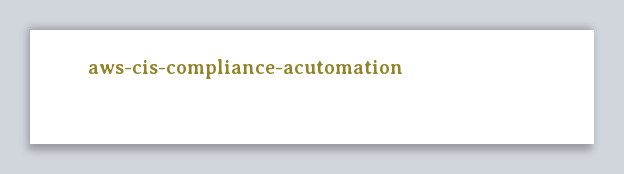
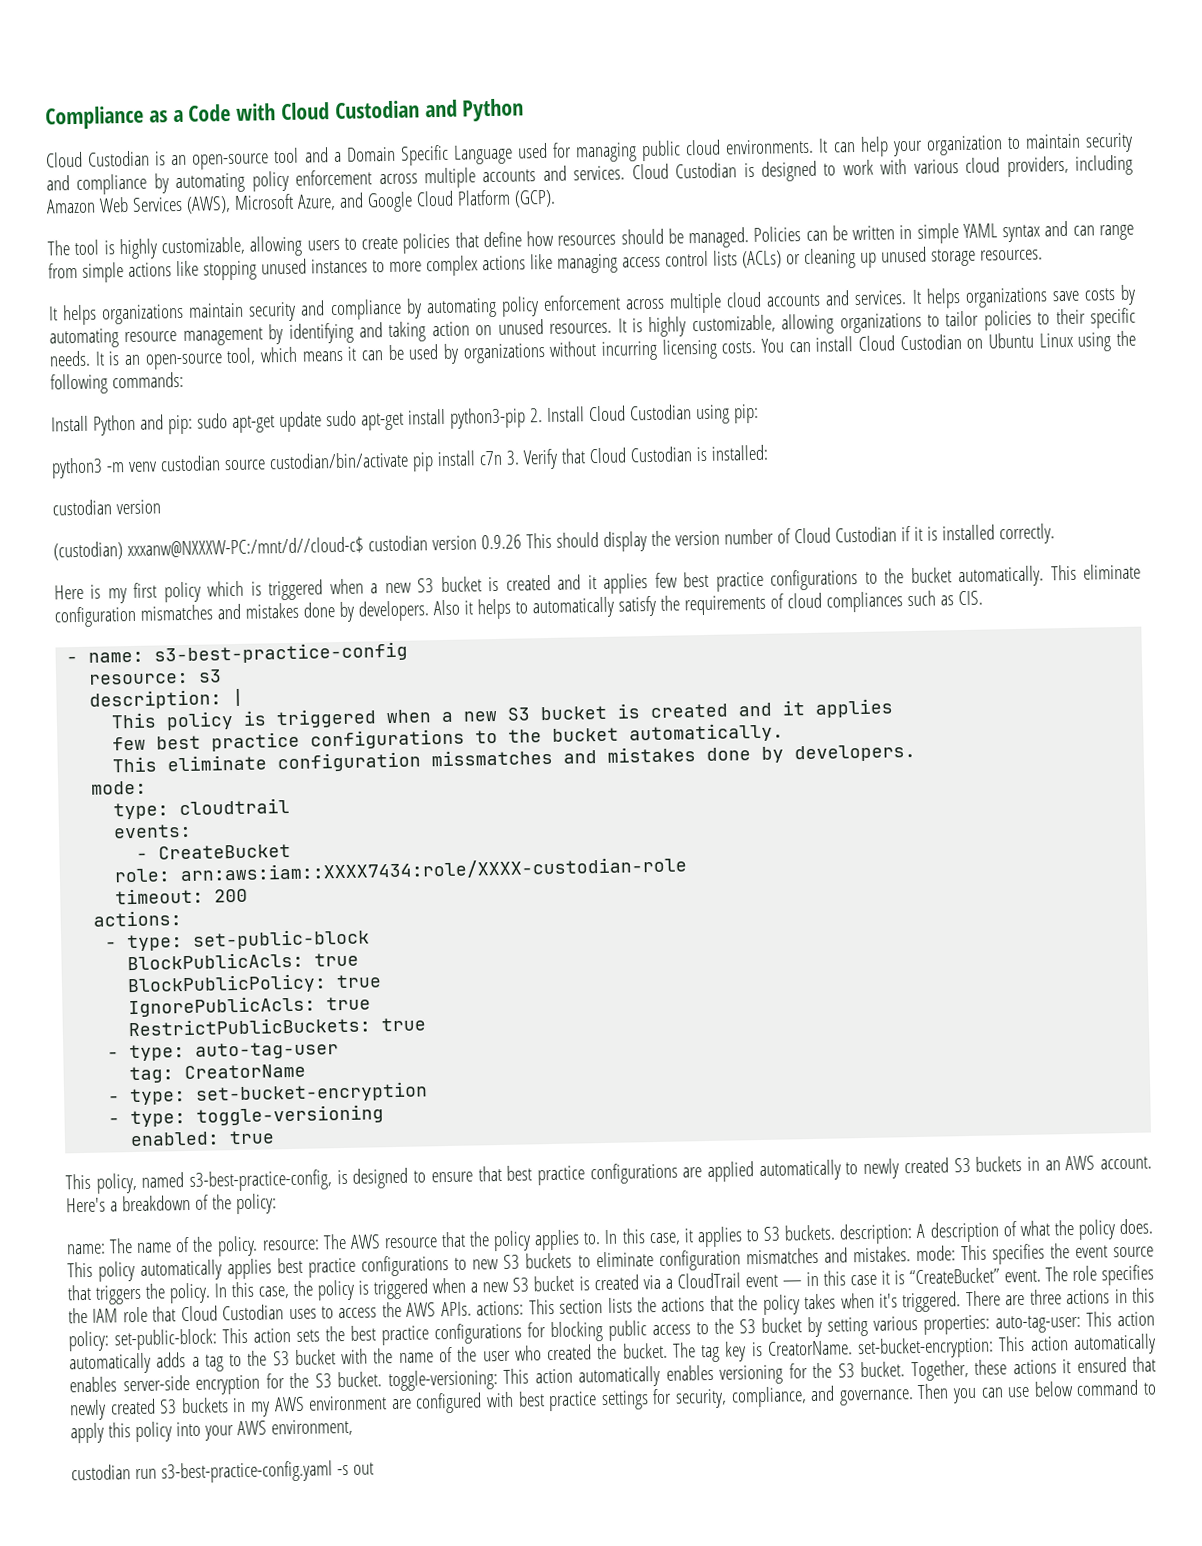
[88,59,403,79] aws-cis-compliance-acutomation -> [45,98,525,130] [45,132,1134,170] [46,154,1134,195] [46,189,556,214] [47,220,1134,260] [48,246,1043,283] [48,284,1136,326] [49,307,1136,349] [49,330,1136,370] [50,371,184,395] [51,403,759,436] [51,444,769,479] [52,499,161,516] [53,523,1055,561] [54,563,1142,604] [54,590,983,628] [66,641,409,665] [89,669,223,685] [89,688,245,710] [111,698,894,731] [112,722,785,752] [112,743,917,773] [91,780,148,795] [113,797,291,820] [113,823,193,839] [136,843,292,860] [114,856,688,884] [115,887,249,905] [93,910,183,927] [105,928,371,952] [127,951,360,971] [127,973,383,996] [128,995,372,1018] [128,1016,427,1037] [107,1041,340,1062] [129,1063,307,1084] [108,1081,429,1106] [108,1104,385,1128] [130,1130,276,1147] [65,1155,1153,1194] [66,1193,277,1215] [66,1218,1154,1257] [67,1243,1154,1282] [67,1264,1154,1305] [68,1287,1156,1324] [68,1311,1155,1352] [69,1333,1156,1375] [69,1356,1157,1395] [69,1379,1158,1421] [70,1418,353,1444] [71,1460,374,1484] Compliance as a Code with Cloud Custodian and Python // Cloud Custodian is an open-source tool and a Domain Specific Language used for managing public cloud environments. It can help your organization to maintain security and compliance by automating policy enforcement across multiple accounts and services. Cloud Custodian is designed to work with various cloud providers, including Amazon Web Services (AWS), Microsoft Azure, and Google Cloud Platform (GCP). // The tool is highly customizable, allowing users to create policies that define how resources should be managed. Policies can be written in simple YAML syntax and can range from simple actions like stopping unused instances to more complex actions like managing access control lists (ACLs) or cleaning up unused storage resources. // It helps organizations maintain security and compliance by automating policy enforcement across multiple cloud accounts and services. It helps organizations save costs by automating resource management by identifying and taking action on unused resources. It is highly customizable, allowing organizations to tailor policies to their specific needs. It is an open-source tool, which means it can be used by organizations without incurring licensing costs. You can install Cloud Custodian on Ubuntu Linux using the following commands: // Install Python and pip: sudo apt-get update sudo apt-get install python3-pip 2. Install Cloud Custodian using pip: // python3 -m venv custodian source custodian/bin/activate pip install c7n 3. Verify that Cloud Custodian is installed: // custodian version // (custodian) xxxanw@NXXXW-PC:/mnt/d//cloud-c$ custodian version 0.9.26 This should display the version number of Cloud Custodian if it is installed correctly. // Here is my first policy which is triggered when a new S3 bucket is created and it applies few best practice configurations to the bucket automatically. This eliminate configuration mismatches and mistakes done by developers. Also it helps to automatically satisfy the requirements of cloud compliances such as CIS. // - name: s3-best-practice-config // resource: s3 // description: | // This policy is triggered when a new S3 bucket is created and it applies // few best practice configurations to the bucket automatically. // This eliminate configuration missmatches and mistakes done by developers. // mode: // type: cloudtrail // events: // - CreateBucket // role: arn:aws:iam::XXXX7434:role/XXXX-custodian-role // timeout: 200 // actions: // - type: set-public-block // BlockPublicAcls: true // BlockPublicPolicy: true // IgnorePublicAcls: true // RestrictPublicBuckets: true // - type: auto-tag-user // tag: CreatorName // - type: set-bucket-encryption // - type: toggle-versioning // enabled: true // This policy, named s3-best-practice-config, is designed to ensure that best practice configurations are applied automatically to newly created S3 buckets in an AWS account. Here's a breakdown of the policy: // name: The name of the policy. resource: The AWS resource that the policy applies to. In this case, it applies to S3 buckets. description: A description of what the policy does. This policy automatically applies best practice configurations to new S3 buckets to eliminate configuration mismatches and mistakes. mode: This specifies the event source that triggers the policy. In this case, the policy is triggered when a new S3 bucket is created via a CloudTrail event — in this case it is “CreateBucket” event. The role specifies the IAM role that Cloud Custodian uses to access the AWS APIs. actions: This section lists the actions that the policy takes when it's triggered. There are three actions in this policy: set-public-block: This action sets the best practice configurations for blocking public access to the S3 bucket by setting various properties: auto-tag-user: This action automatically adds a tag to the S3 bucket with the name of the user who created the bucket. The tag key is CreatorName. set-bucket-encryption: This action automatically enables server-side encryption for the S3 bucket. toggle-versioning: This action automatically enables versioning for the S3 bucket. Together, these actions it ensured that newly created S3 buckets in my AWS environment are configured with best practice settings for security, compliance, and governance. Then you can use below command to apply this policy into your AWS environment, // custodian run s3-best-practice-config.yaml -s out

